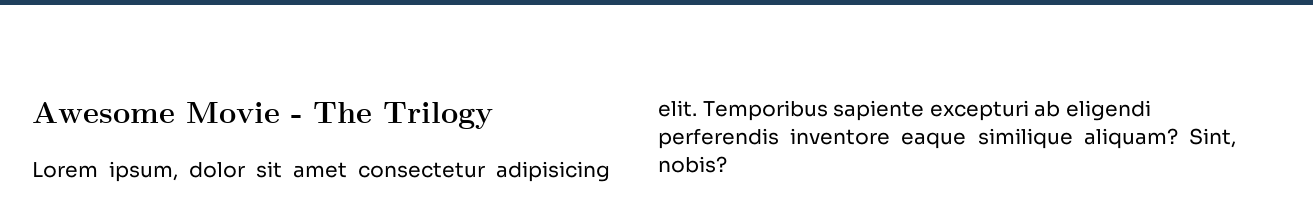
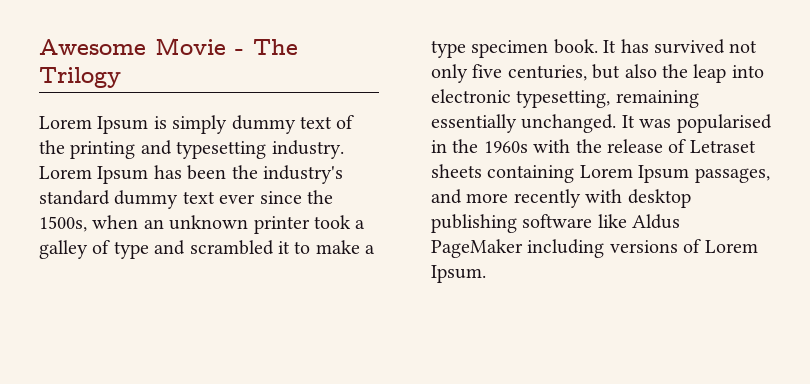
[109,161,610,182] [658,100,1151,121] [658,128,1236,149] [658,156,727,173] ipsum, dolor sit amet consectetur adipisicing elit. Temporibus sapiente excepturi ab eligendi perferendis inventore eaque similique aliquam? Sint, nobis? -> [97,115,355,134] [39,140,344,159] [39,165,343,184] [39,190,333,209] [39,215,366,234] [39,240,376,259] [431,39,758,58] [431,64,764,83] [431,89,699,108] [431,114,772,133] [431,139,756,153] [431,164,770,183] [431,189,691,208] [431,214,681,233] [431,239,758,258] [431,265,486,283] Ipsum is simply dummy text of the printing and typesetting industry. Lorem Ipsum has been the industry's standard dummy text ever since the 1500s, when an unknown printer took a galley of type and scrambled it to make a type specimen book. It has survived not only five centuries, but also the leap into electronic typesetting, remaining essentially unchanged. It was popularised in the 1960s with the release of Letraset sheets containing Lorem Ipsum passages, and more recently with desktop publishing software like Aldus PageMaker including versions of Lorem Ipsum.

